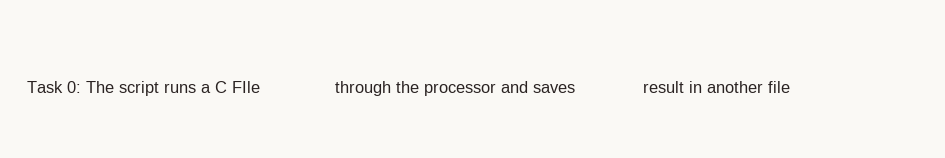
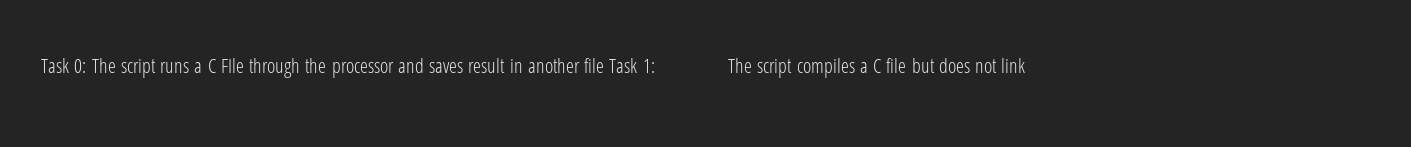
(790, 87) none -> [609,58,1026,78] Task 1: The script compiles a C file but does not link

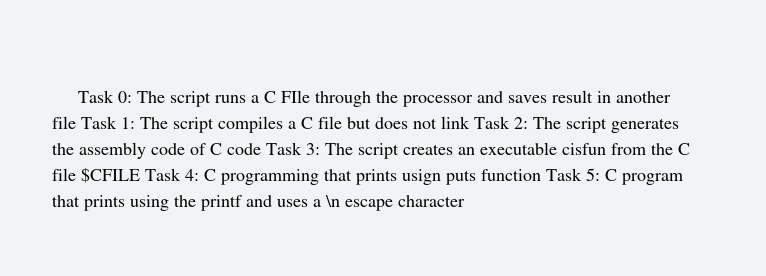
(1026, 65) none -> [474,116,679,133] [52,142,690,159] [52,167,683,185] [52,195,465,211] Task 2: The script generates the assembly code of C code Task 3: The script creates an executable cisfun from the C file $CFILE Task 4: C programming that prints usign puts function Task 5: C program that prints using the printf and uses a \n escape character

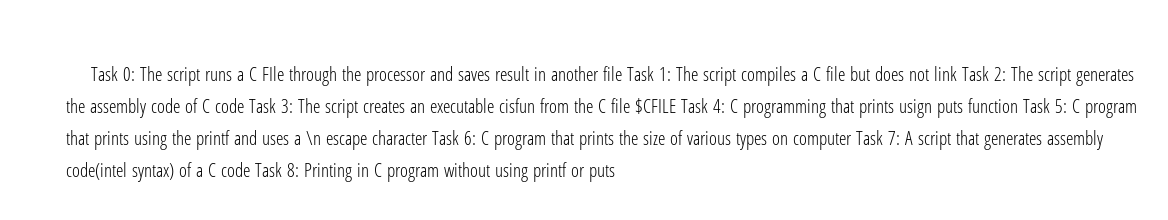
(465, 201) none -> [431,130,1103,150] [66,162,615,182] Task 6: C program that prints the size of various types on computer Task 7: A script that generates assembly code(intel syntax) of a C code Task 8: Printing in C program without using printf or puts

